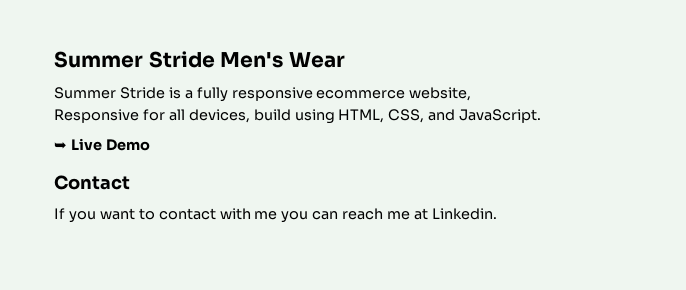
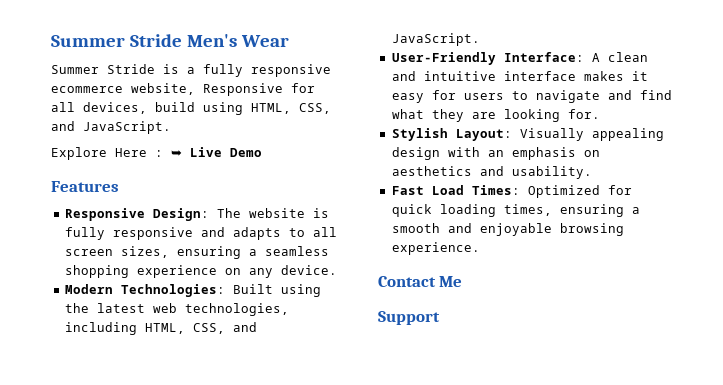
(472, 94) // -> (195, 89) none
(542, 116) none -> [51,147,163,160] Explore Here :
[54,175,130,190] [54,208,497,223] Contact // If you want to contact with me you can reach me at Linkedin. -> [51,181,119,192] [64,208,329,221] [64,227,337,240] [64,246,329,259] [64,265,337,278] [64,284,321,297] [64,303,289,316] [64,322,257,335] [391,33,480,46] [391,52,648,65] [391,71,648,81] [391,90,672,103] [391,109,600,122] [391,128,664,141] [391,147,600,160] [391,166,592,179] [391,185,632,198] [391,204,640,217] [391,223,624,236] [391,242,480,255] [378,276,463,287] [378,311,440,325] Features // Responsive Design: The website is fully responsive and adapts to all screen sizes, ensuring a seamless shopping experience on any device. // Modern Technologies: Built using the latest web technologies, including HTML, CSS, and JavaScript. // User-Friendly Interface: A clean and intuitive interface makes it easy for users to navigate and find what they are looking for. // Stylish Layout: Visually appealing design with an emphasis on aesthetics and usability. // Fast Load Times: Optimized for quick loading times, ensuring a smooth and enjoyable browsing experience. // Contact Me // Support

